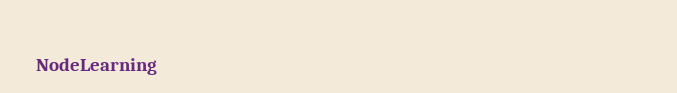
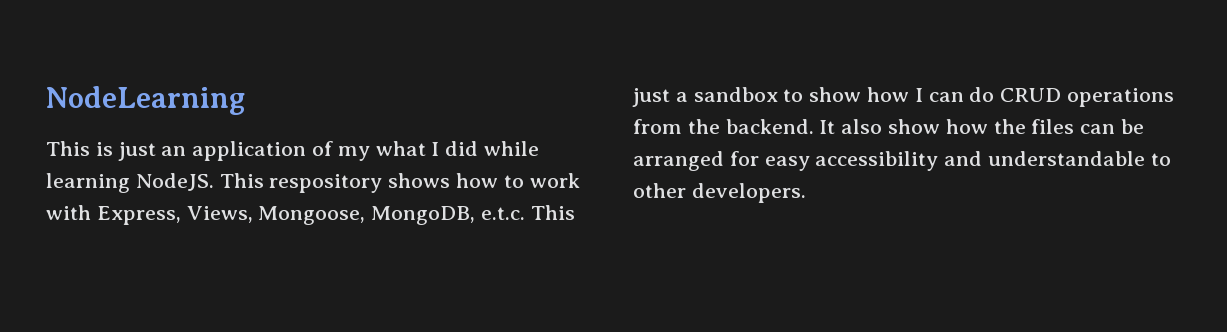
(157, 66) none -> [46,141,540,161] [46,173,580,193] [46,205,575,225] [632,87,1175,107] [633,119,1145,134] [633,151,1171,171] [633,183,806,203] // This is just an application of my what I did while learning NodeJS. This respository shows how to work with Express, Views, Mongoose, MongoDB, e.t.c. This just a sandbox to show how I can do CRUD operations from the backend. It also show how the files can be arranged for easy accessibility and understandable to other developers.

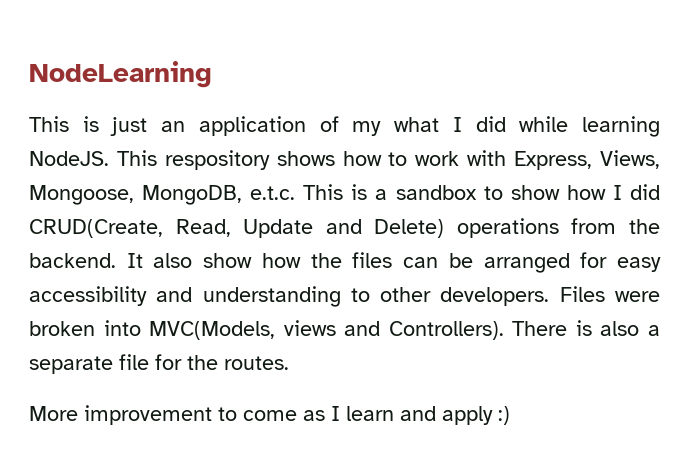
[632,88,670,107] just -> [351,184,368,200] is
[928,87,1062,102] can do CRUD -> [629,184,660,200] [29,219,445,238] did CRUD(Create, Read, Update and Delete)
[988,151,1146,166] understandable -> [202,286,341,307] understanding
(806, 193) none -> [559,286,660,302] [29,320,660,340] [29,354,289,374] [29,405,510,425] Files were broken into MVC(Models, views and Controllers). There is also a separate file for the routes. // More improvement to come as I learn and apply :)

